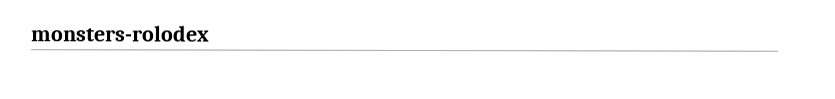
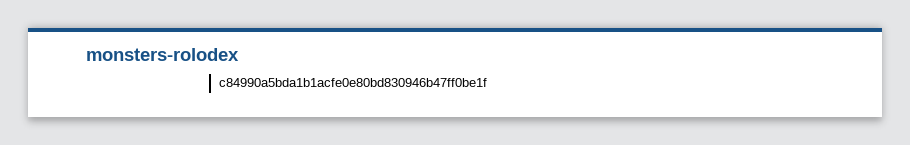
(210, 33) none -> [218,78,487,87] // c84990a5bda1b1acfe0e80bd830946b47ff0be1f

